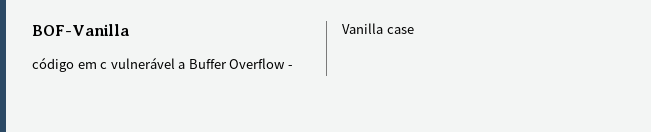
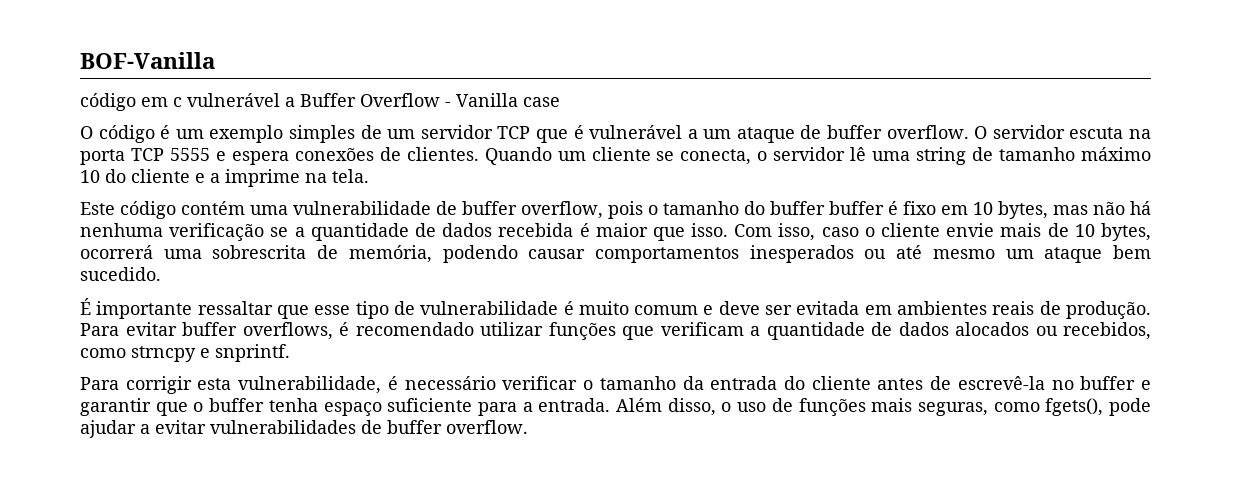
(414, 30) none -> [80,125,1151,143] [80,147,1152,165] [80,169,369,187] [80,201,1151,219] [80,223,1151,241] [80,245,1151,263] [80,267,161,281] [80,298,1151,319] [80,322,1151,340] [80,344,290,362] [80,376,1151,394] [80,398,1152,416] [80,420,528,438] // O código é um exemplo simples de um servidor TCP que é vulnerável a um ataque de buffer overflow. O servidor escuta na porta TCP 5555 e espera conexões de clientes. Quando um cliente se conecta, o servidor lê uma string de tamanho máximo 10 do cliente e a imprime na tela. // Este código contém uma vulnerabilidade de buffer overflow, pois o tamanho do buffer buffer é fixo em 10 bytes, mas não há nenhuma verificação se a quantidade de dados recebida é maior que isso. Com isso, caso o cliente envie mais de 10 bytes, ocorrerá uma sobrescrita de memória, podendo causar comportamentos inesperados ou até mesmo um ataque bem sucedido. // É importante ressaltar que esse tipo de vulnerabilidade é muito comum e deve ser evitada em ambientes reais de produção. Para evitar buffer overflows, é recomendado utilizar funções que verificam a quantidade de dados alocados ou recebidos, como strncpy e snprintf. // Para corrigir esta vulnerabilidade, é necessário verificar o tamanho da entrada do cliente antes de escrevê-la no buffer e garantir que o buffer tenha espaço suficiente para a entrada. Além disso, o uso de funções mais seguras, como fgets(), pode ajudar a evitar vulnerabilidades de buffer overflow.

